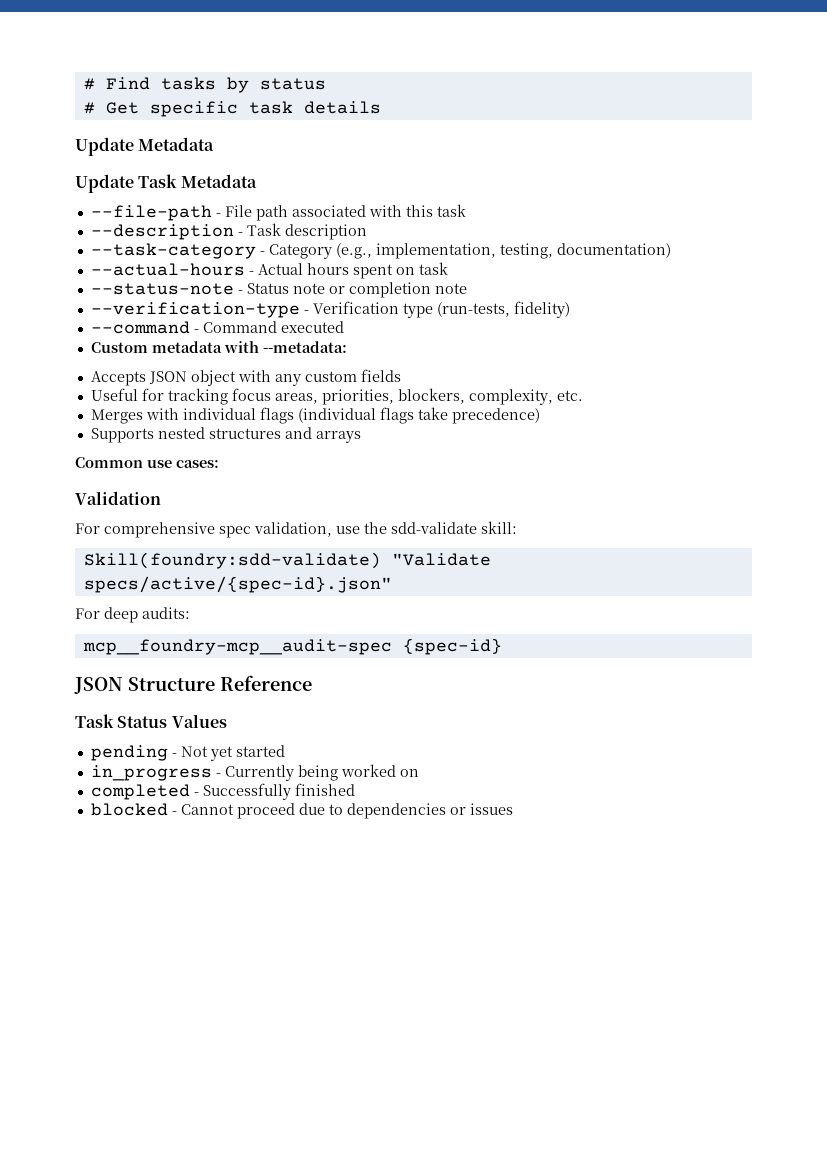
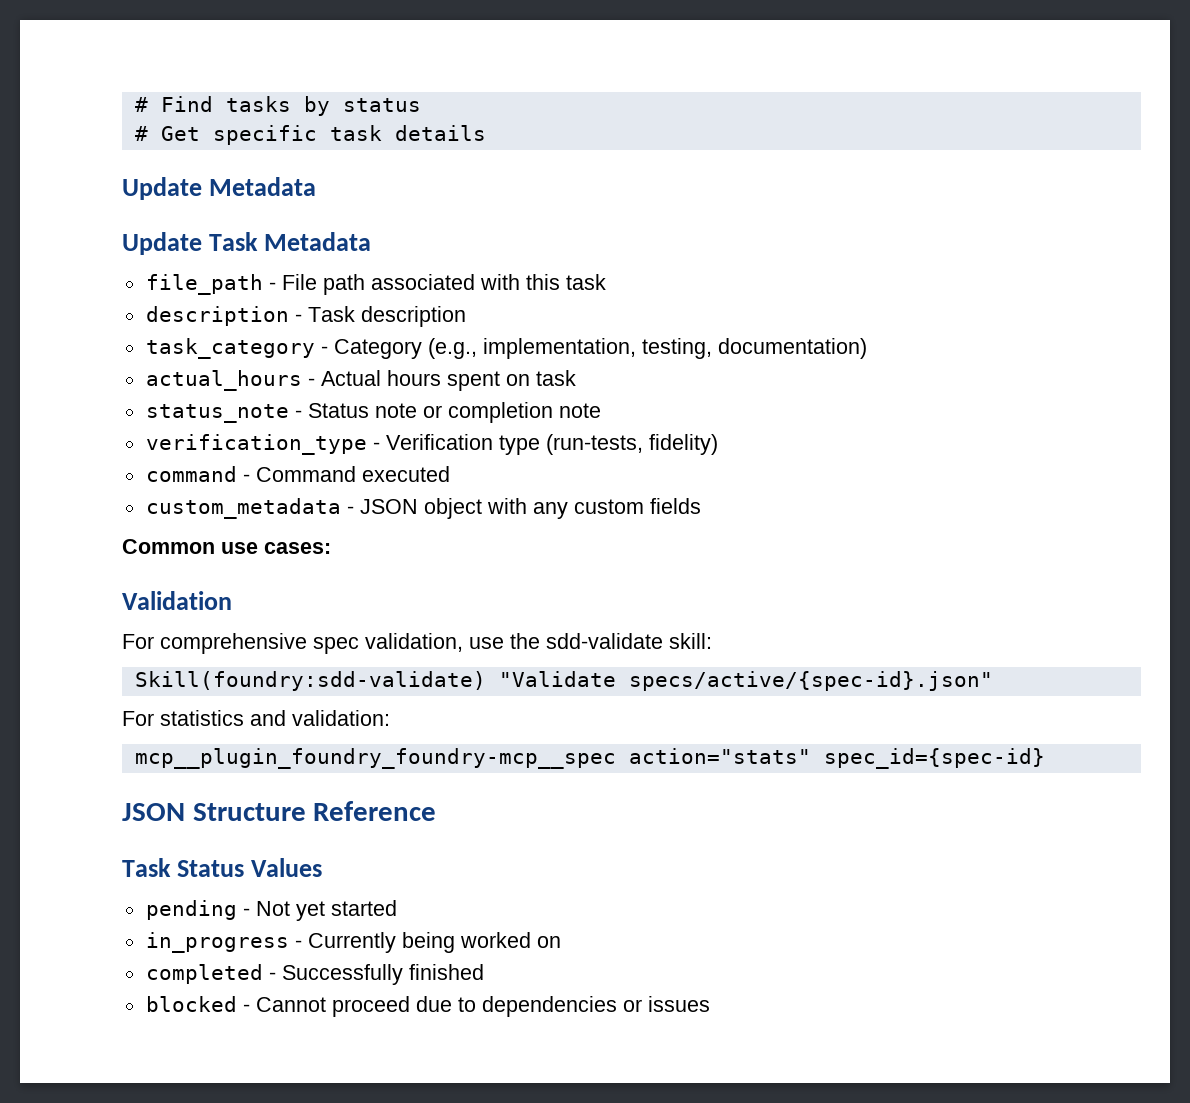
[90,205,212,221] --file-path -> [145,274,263,295] file_path
[90,224,234,240] --description -> [145,306,289,326] description
[90,243,256,259] --task-category -> [145,338,315,359] task_category
[90,263,245,276] --actual-hours -> [145,370,302,391] actual_hours
[90,283,234,295] --status-note -> [145,404,289,423] status_note
[90,302,300,318] --verification-type -> [145,434,367,455] verification_type
[90,321,190,334] --command -> [145,466,237,482] command
[90,341,347,353] [90,371,146,386] Custom metadata with --metadata: // Accepts -> [145,498,354,519] custom_metadata -
[90,388,583,405] [90,407,540,424] [90,427,361,443] // Useful for tracking focus areas, priorities, blockers, complexity, etc. // Merges with individual flags (individual flags take precedence) // Supports nested structures and arrays -> (701, 506) none
[104,607,190,623] [82,638,502,655] deep audits: // mcp__foundry-mcp__audit-spec {spec-id} -> [160,710,390,726] [134,748,1045,769] statistics and validation: // mcp__plugin_foundry_foundry-mcp__spec action="stats" spec_id={spec-id}

